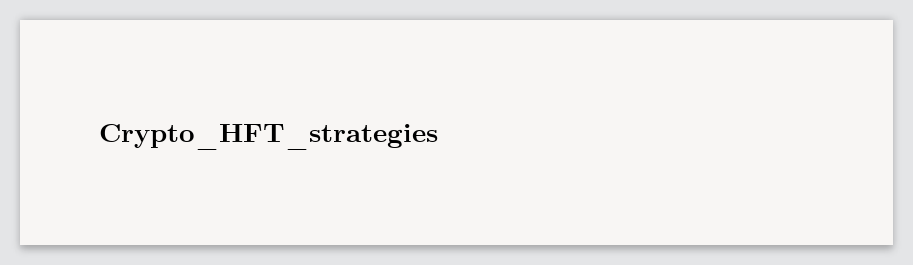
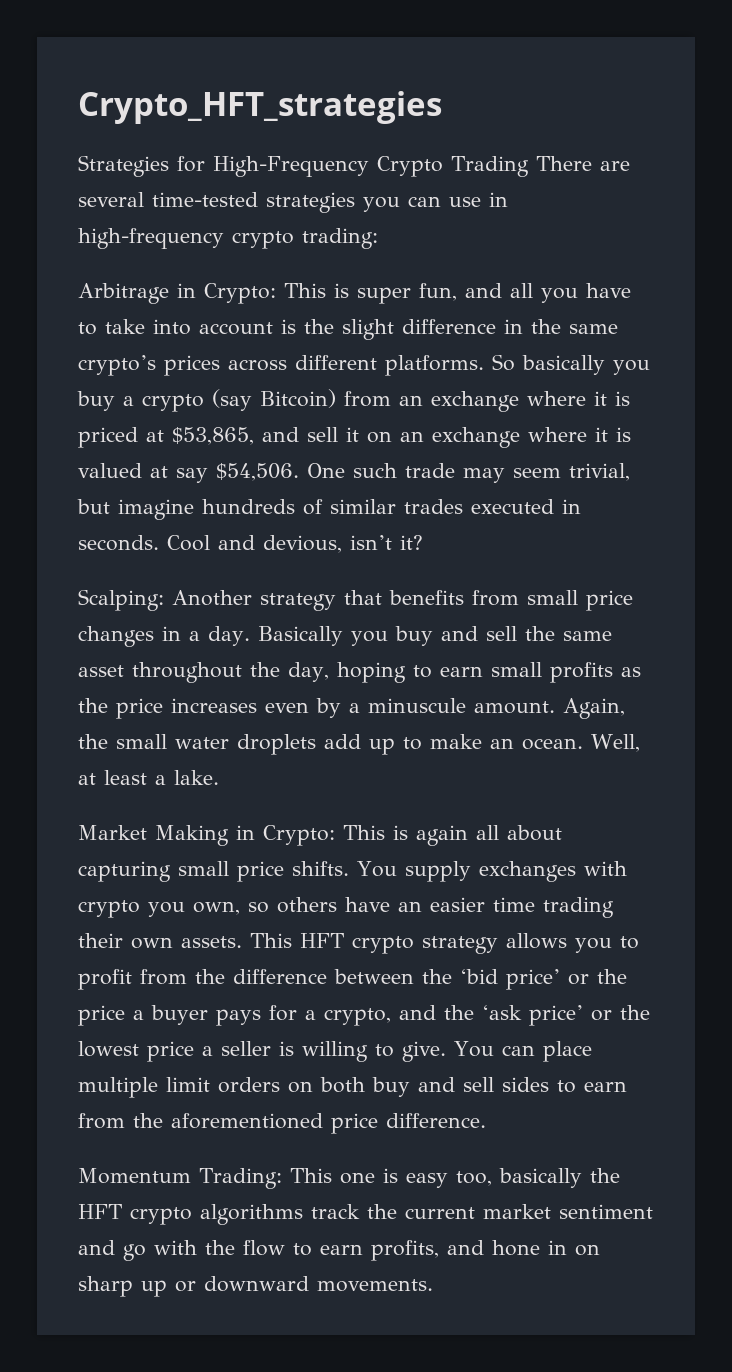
(438, 137) none -> [78,155,630,177] [78,192,508,213] [78,228,378,249] [78,283,631,304] [78,319,618,340] [78,354,650,376] [77,389,630,412] [78,427,631,448] [78,463,630,483] [77,499,581,520] [78,535,423,553] [78,589,633,611] [78,626,612,647] [78,662,641,683] [78,698,625,719] [78,734,640,755] [78,770,219,785] [78,825,562,846] [78,861,627,882] [78,897,614,918] [78,933,639,954] [78,969,627,990] [78,1005,650,1026] [78,1041,592,1062] [78,1077,627,1098] [78,1113,486,1134] [78,1168,620,1189] [78,1204,653,1225] [78,1240,600,1261] [78,1276,433,1297] // Strategies for High-Frequency Crypto Trading There are several time-tested strategies you can use in high-frequency crypto trading: // Arbitrage in Crypto: This is super fun, and all you have to take into account is the slight difference in the same crypto’s prices across different platforms. So basically you buy a crypto (say Bitcoin) from an exchange where it is priced at $53,865, and sell it on an exchange where it is valued at say $54,506. One such trade may seem trivial, but imagine hundreds of similar trades executed in seconds. Cool and devious, isn’t it? // Scalping: Another strategy that benefits from small price changes in a day. Basically you buy and sell the same asset throughout the day, hoping to earn small profits as the price increases even by a minuscule amount. Again, the small water droplets add up to make an ocean. Well, at least a lake. // Market Making in Crypto: This is again all about capturing small price shifts. You supply exchanges with crypto you own, so others have an easier time trading their own assets. This HFT crypto strategy allows you to profit from the difference between the ‘bid price’ or the price a buyer pays for a crypto, and the ‘ask price’ or the lowest price a seller is willing to give. You can place multiple limit orders on both buy and sell sides to earn from the aforementioned price difference. // Momentum Trading: This one is easy too, basically the HFT crypto algorithms track the current market sentiment and go with the flow to earn profits, and hone in on sharp up or downward movements.

